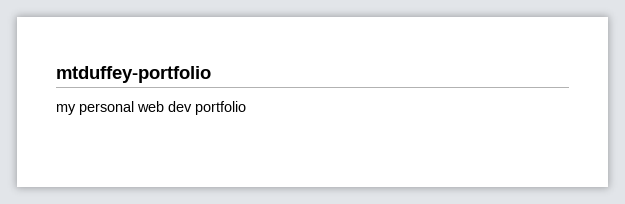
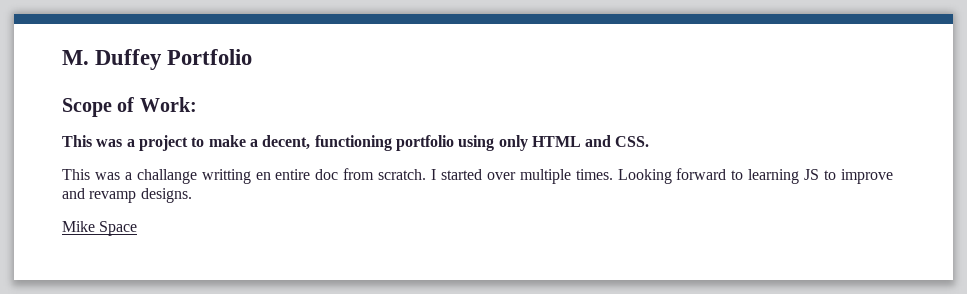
[56,66,211,83] [56,101,246,115] mtduffey-portfolio // my personal web dev portfolio -> [62,49,253,70] [62,97,197,117] [62,135,650,151] [62,168,894,184] [62,188,192,203] [62,221,138,236] M. Duffey Portfolio // Scope of Work: // This was a project to make a decent, functioning portfolio using only HTML and CSS. // This was a challange writting en entire doc from scratch. I started over multiple times. Looking forward to learning JS to improve and revamp designs. // Mike Space

